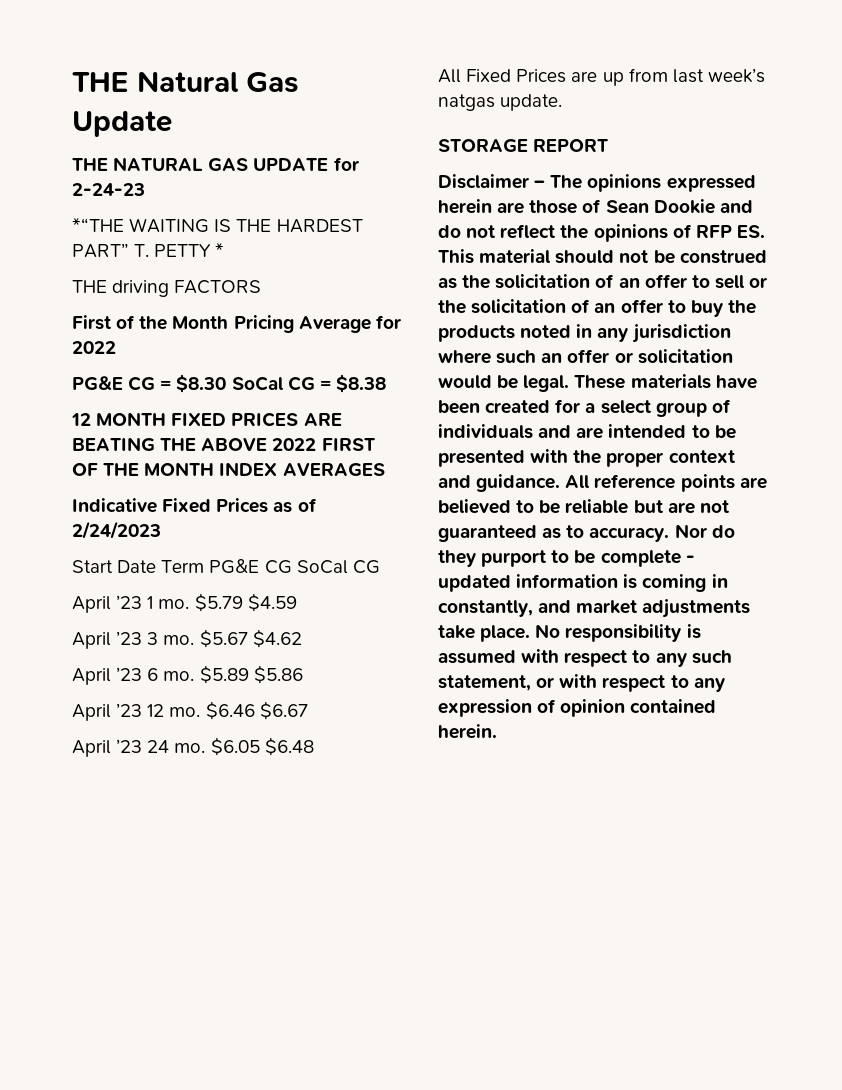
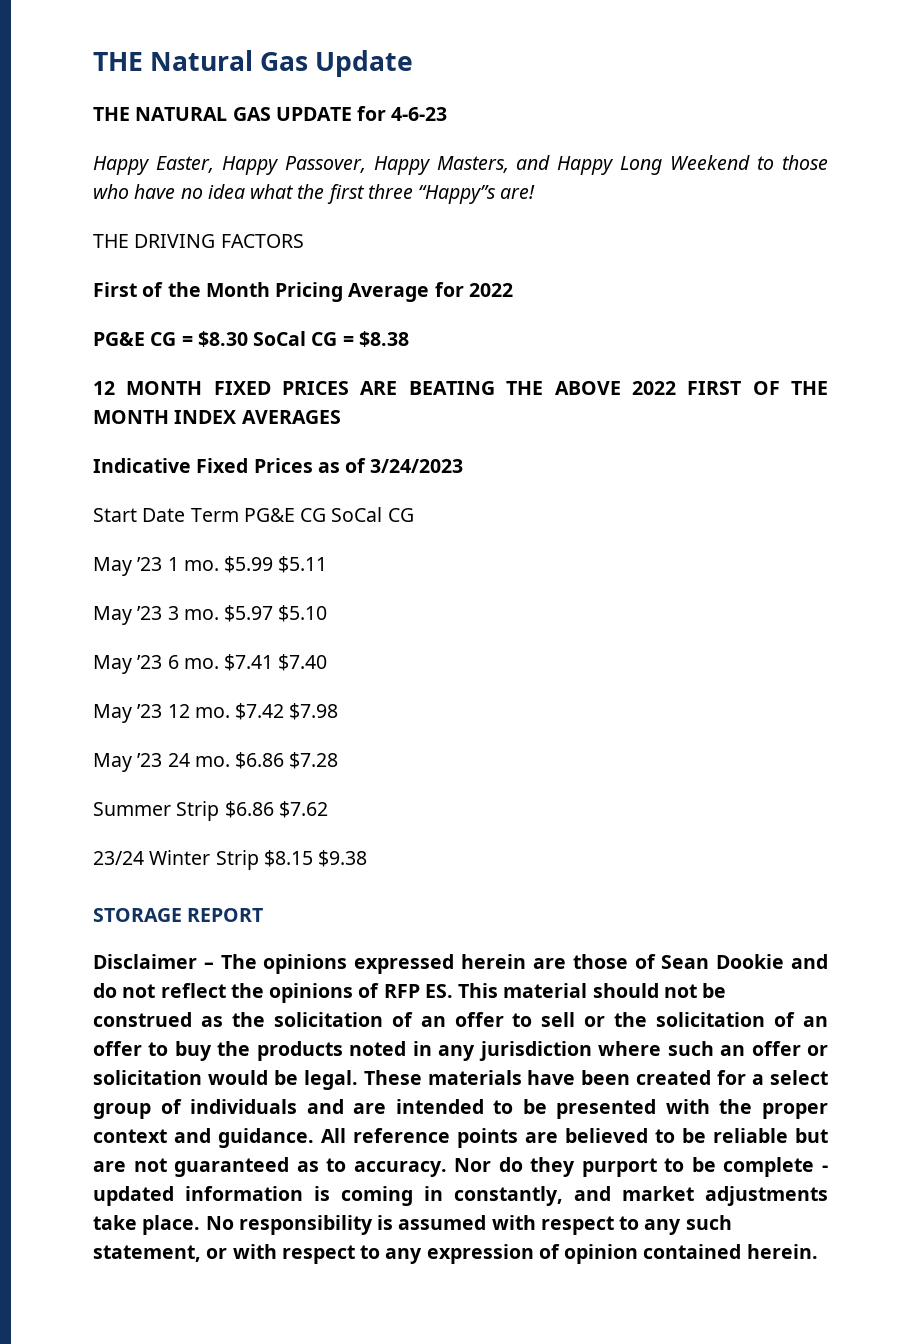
[72,183,145,196] [72,218,363,233] [72,243,225,258] [72,280,170,297] 2-24-23 // *“THE WAITING IS THE HARDEST PART” T. PETTY * // THE driving -> [391,107,448,121] [93,155,828,175] [93,184,536,204] [93,234,216,248] 4-6-23 // Happy Easter, Happy Passover, Happy Masters, and Happy Long Weekend to those who have no idea what the first three “Happy”s are! // THE DRIVING
[72,521,161,539] 2/24/2023 -> [370,459,464,473] 3/24/2023
[72,596,111,613] April -> [93,557,132,576] May
[194,593,297,612] [72,629,302,649] [72,665,303,685] [72,701,308,721] [72,737,314,757] [438,68,765,86] [438,94,563,111] $5.79 $4.59 // April ’23 3 mo. $5.67 $4.62 // April ’23 6 mo. $5.89 $5.86 // April ’23 12 mo. $6.46 $6.67 // April ’23 24 mo. $6.05 $6.48 // All Fixed Prices are up from last week’s natgas update. -> [224,556,328,573] [93,605,328,625] [93,654,328,674] [93,703,339,723] [93,752,339,772] [93,801,328,821] [93,850,368,870] $5.99 $5.11 // May ’23 3 mo. $5.97 $5.10 // May ’23 6 mo. $7.41 $7.40 // May ’23 12 mo. $7.42 $7.98 // May ’23 24 mo. $6.86 $7.28 // Summer Strip $6.86 $7.62 // 23/24 Winter Strip $8.15 $9.38

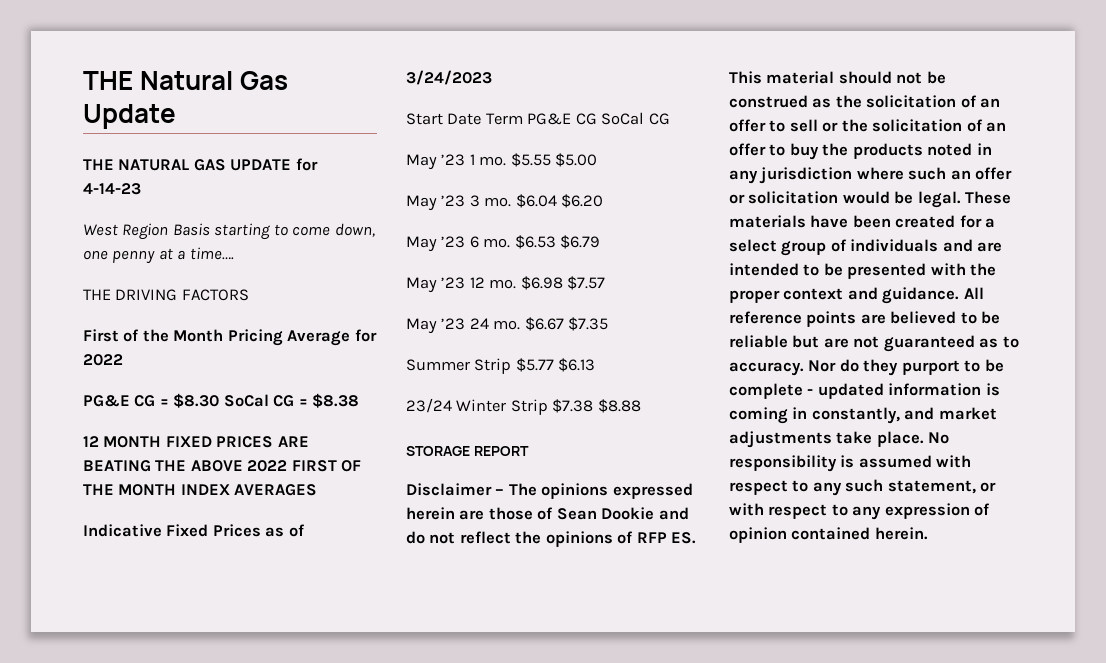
[391,107,448,121] [93,155,828,175] [93,184,536,204] 4-6-23 // Happy Easter, Happy Passover, Happy Masters, and Happy Long Weekend to those who have no idea what the first three “Happy”s are! -> [83,183,141,195] [83,223,375,240] [83,247,234,264] 4-14-23 // West Region Basis starting to come down, one penny at a time….
[224,556,328,573] $5.99 $5.11 -> [510,153,598,167] $5.55 $5.00
[224,605,328,622] $5.97 $5.10 -> [515,194,604,208] $6.04 $6.20
[224,654,328,671] $7.41 $7.40 -> [514,235,601,249] $6.53 $6.79
[235,703,339,720] $7.42 $7.98 -> [520,276,606,290] $6.98 $7.57
[235,752,339,769] $6.86 $7.28 -> [524,317,609,331] $6.67 $7.35
[224,801,328,818] $6.86 $7.62 -> [515,358,596,372] $5.77 $6.13
[263,850,368,867] $8.15 $9.38 -> [552,399,641,413] $7.38 $8.88

